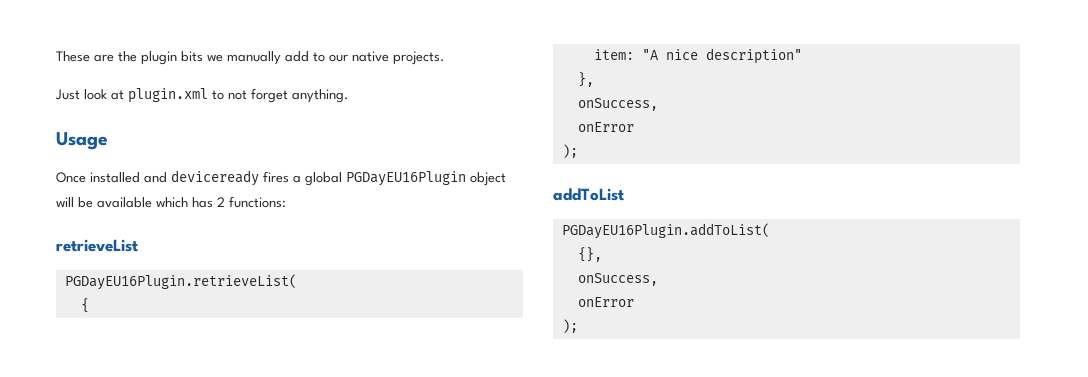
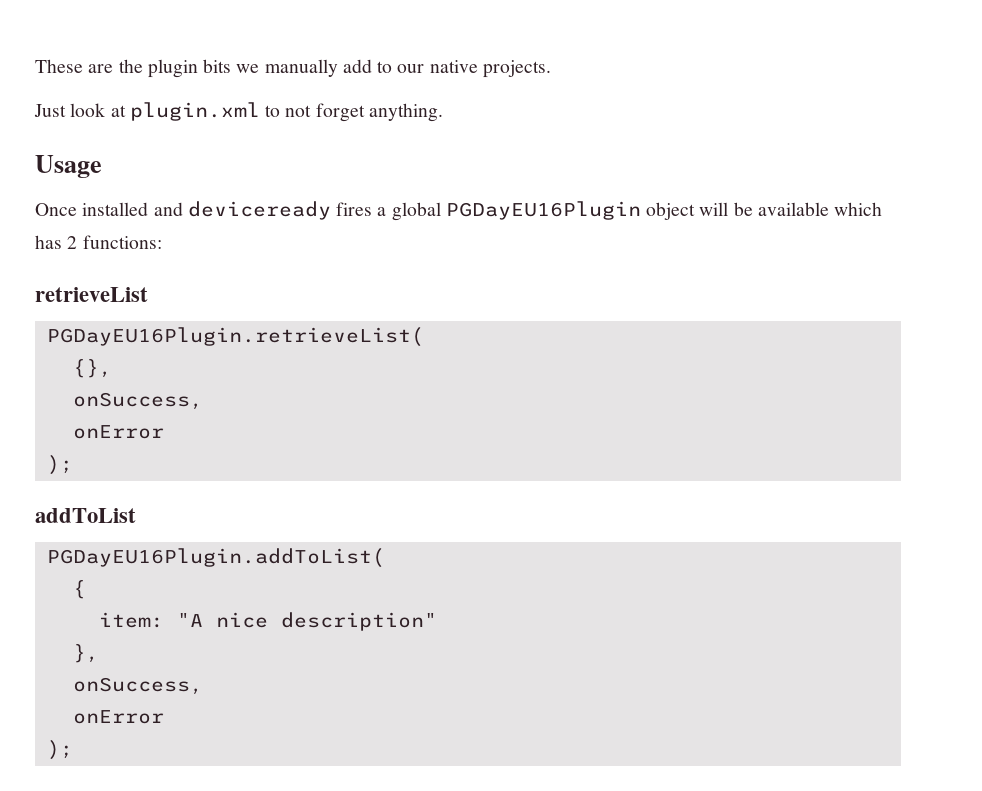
(297, 282) none -> [72,359,112,378] [72,392,203,410] [72,425,164,439] [46,455,73,475] [35,508,136,523] [46,548,385,568] // {}, // onSuccess, // onError // ); // addToList // PGDayEU16Plugin.addToList(
[553,188,624,201] [561,223,770,239] [577,247,602,262] [577,273,658,286] [577,297,634,307] [561,319,578,333] // addToList // PGDayEU16Plugin.addToList( // {}, // onSuccess, // onError // ); -> (73, 750) none

